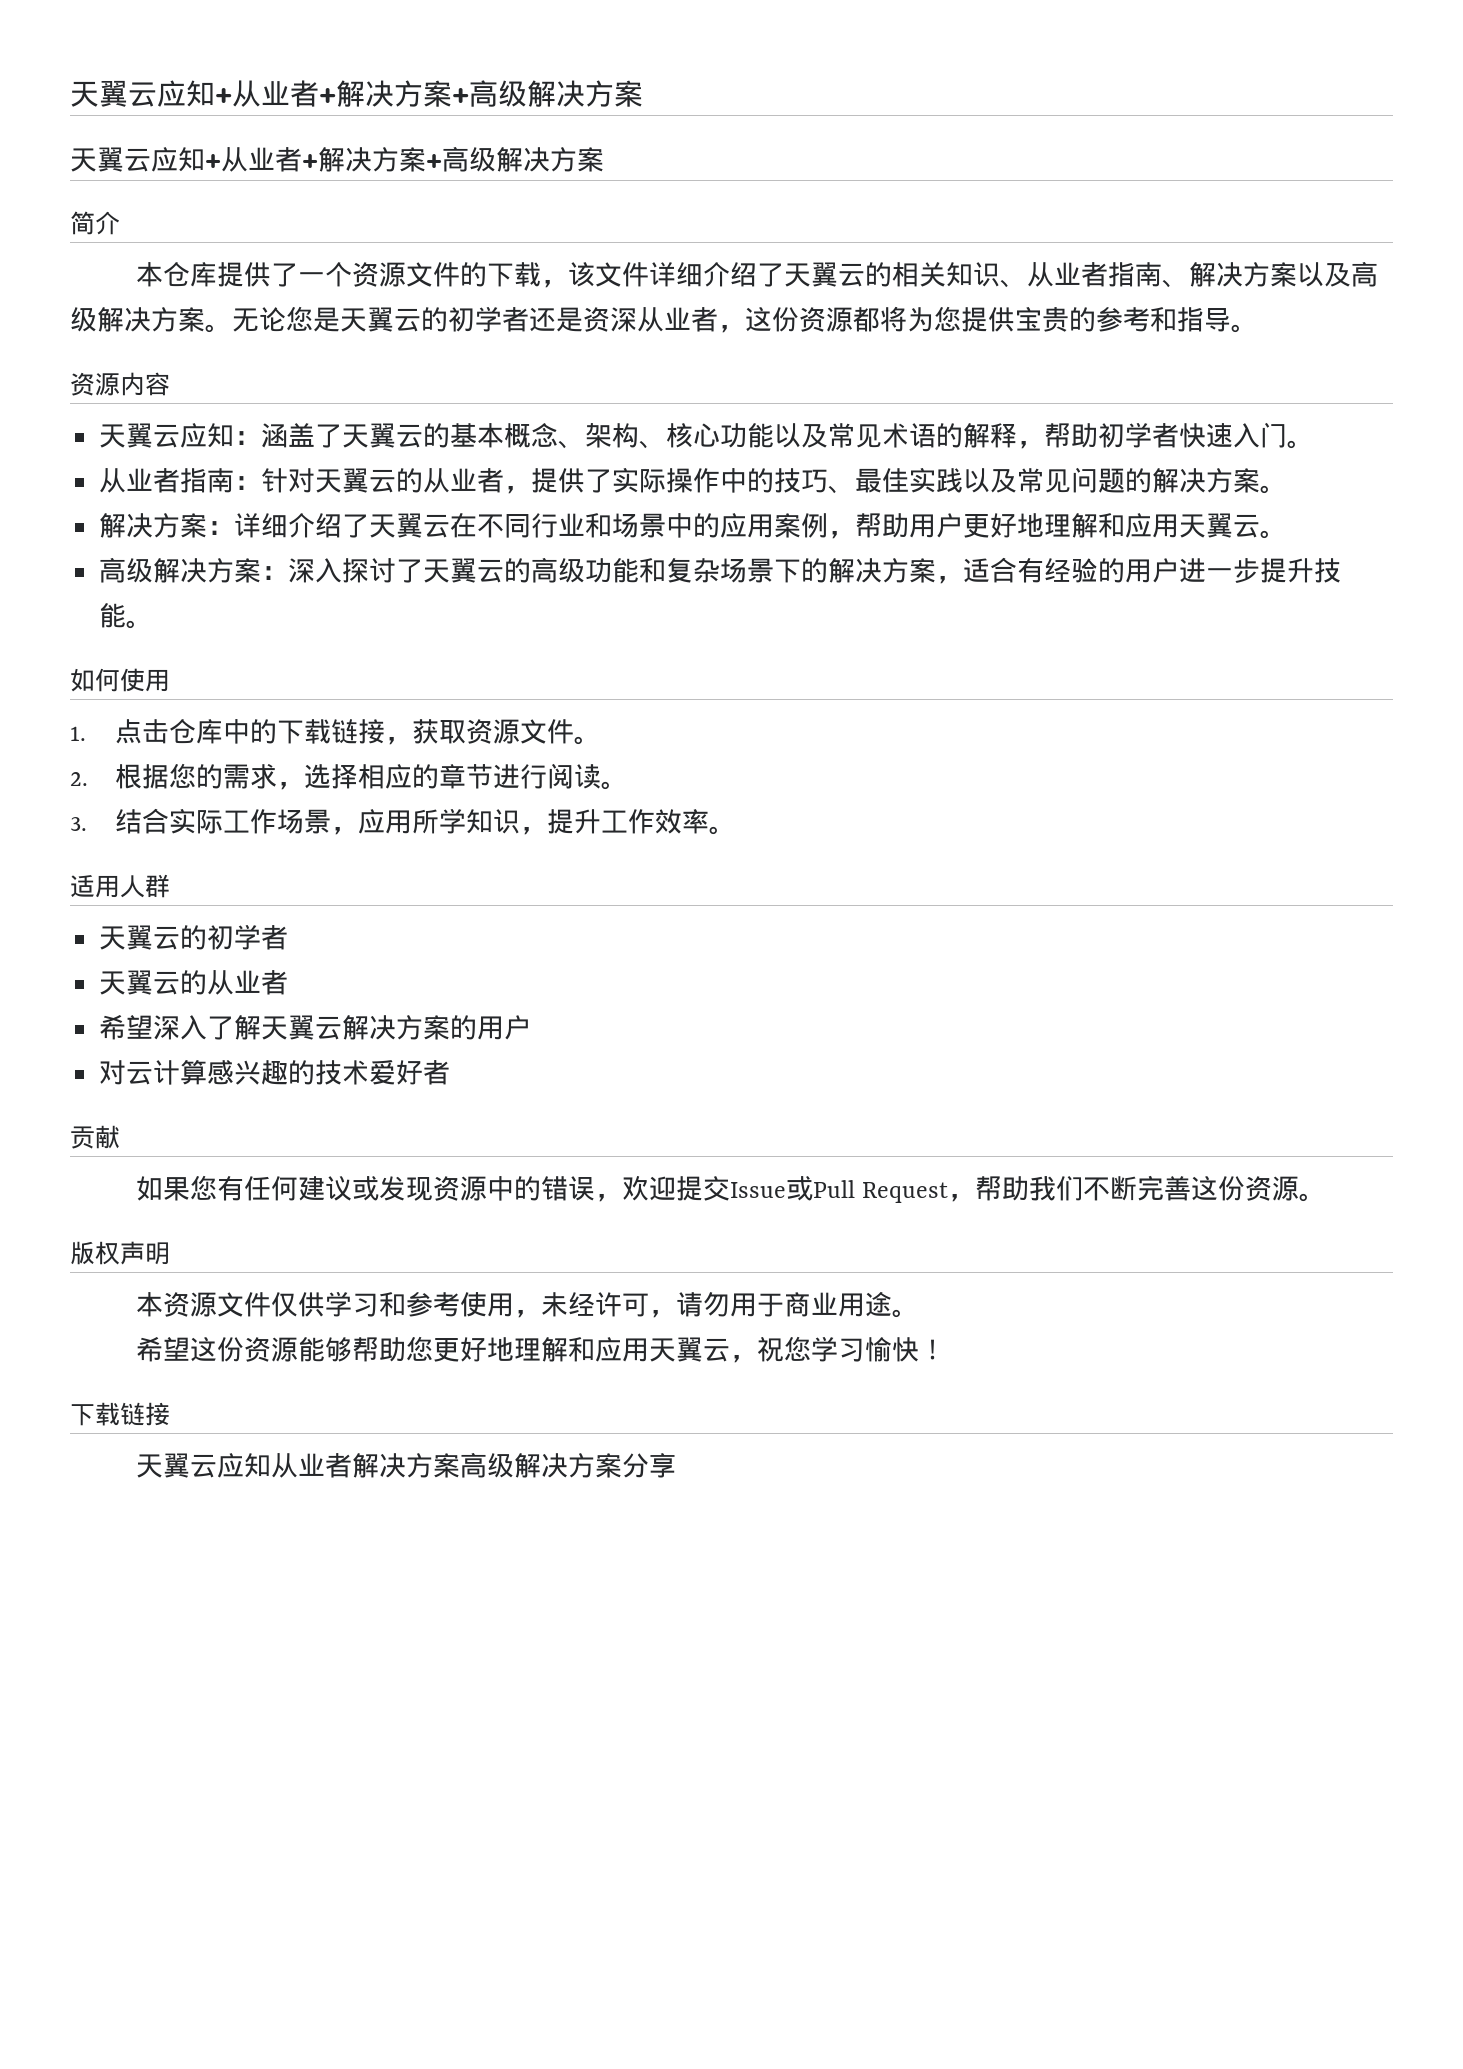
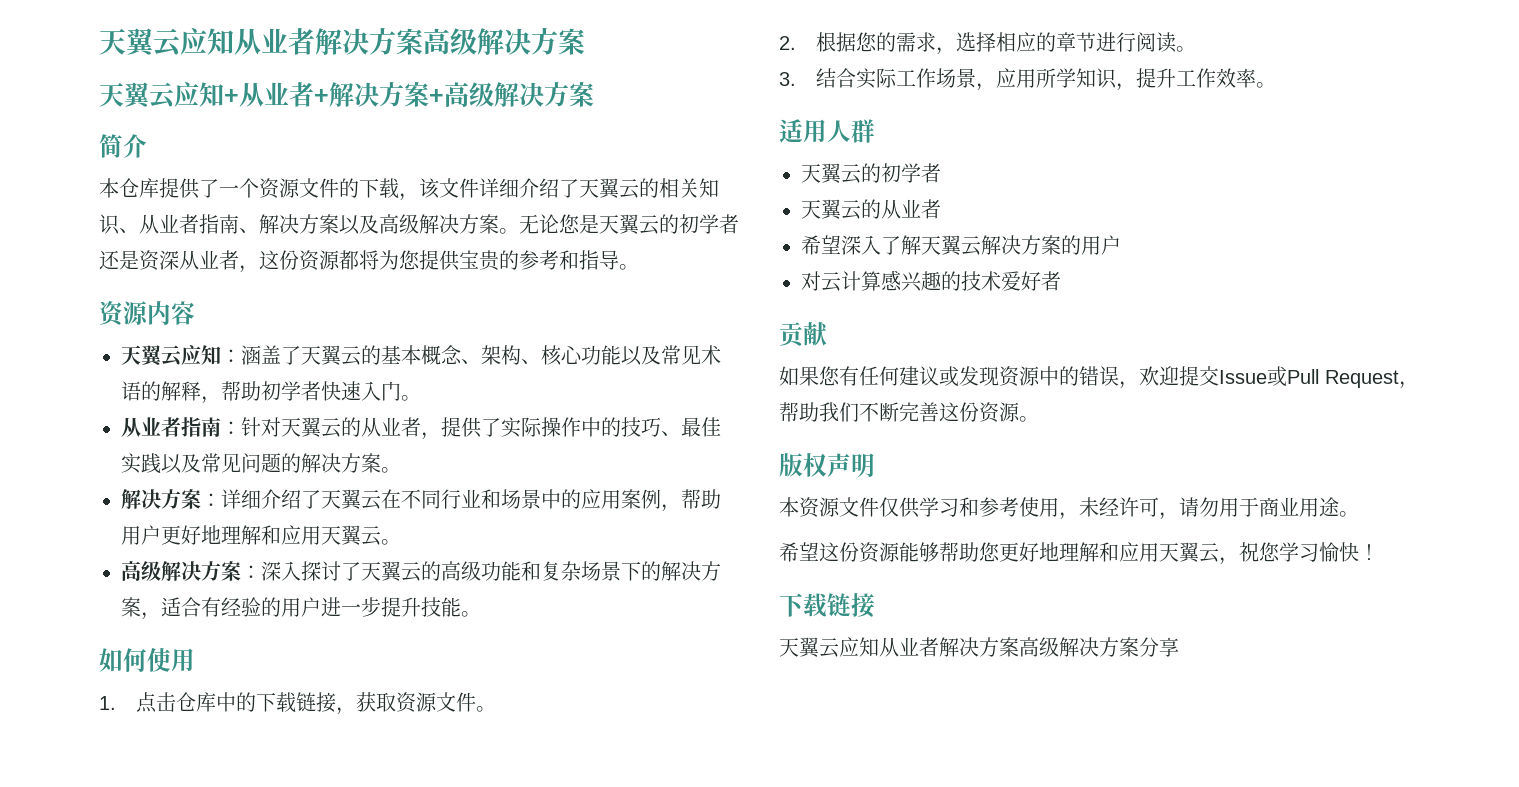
[70,80,469,107] 天翼云应知+从业者+解决方案+ -> [99,27,423,57] 天翼云应知从业者解决方案

